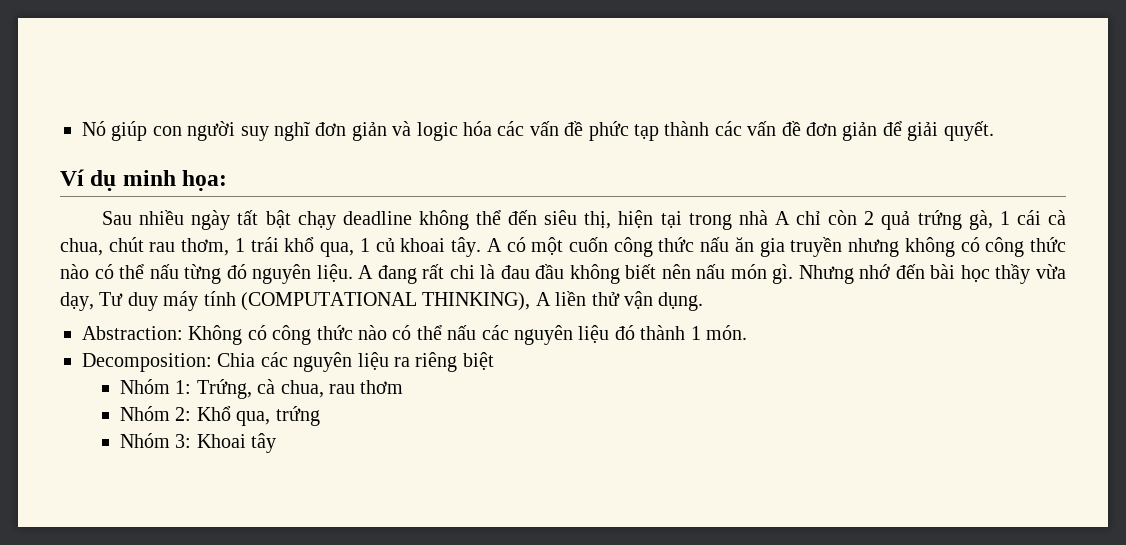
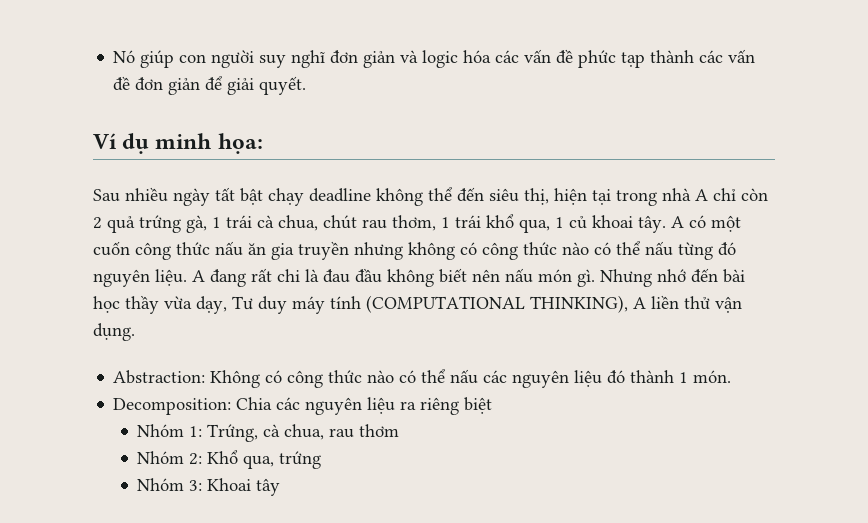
[1016,210,1041,225] cái -> [226,215,252,228] trái

